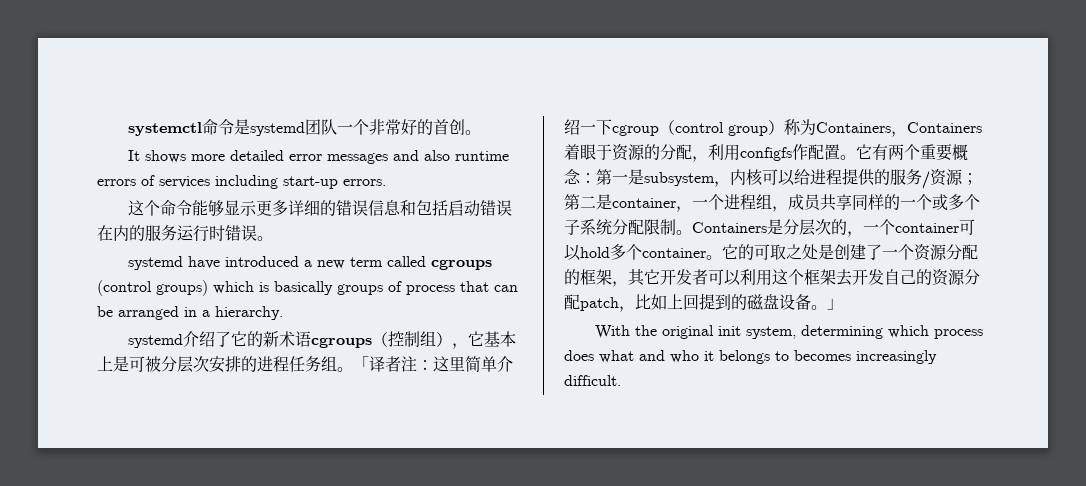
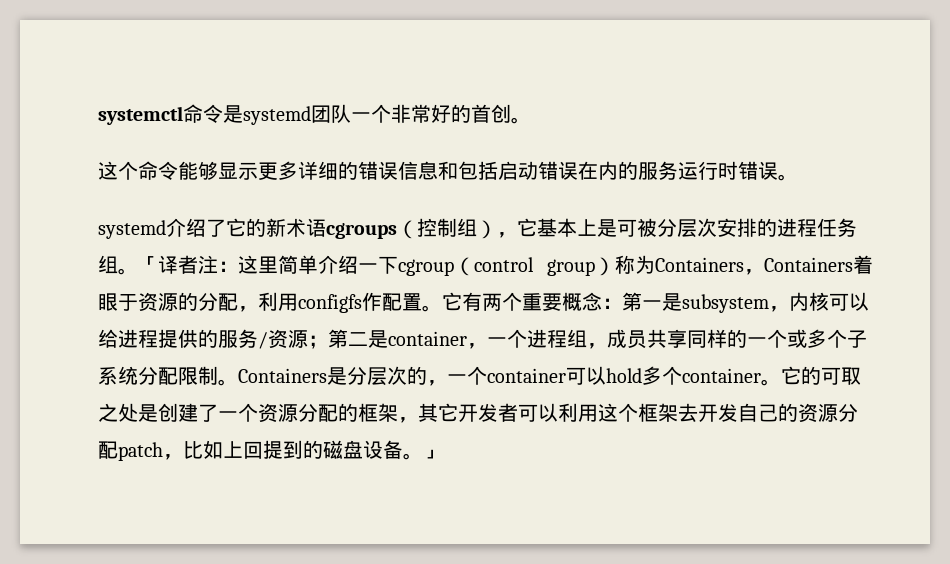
[127,150,509,164] [97,175,386,189] // It shows more detailed error messages and also runtime errors of services including start-up errors. -> (531, 120) none
[127,256,492,270] [97,280,518,296] [97,306,283,320] // systemd have introduced a new term called cgroups (control groups) which is basically groups of process that can be arranged in a hierarchy. -> (798, 177) none
[594,325,983,339] [564,350,937,364] [564,375,621,386] // With the original init system, determining which process does what and who it belongs to becomes increasingly difficult. -> (443, 454) none

